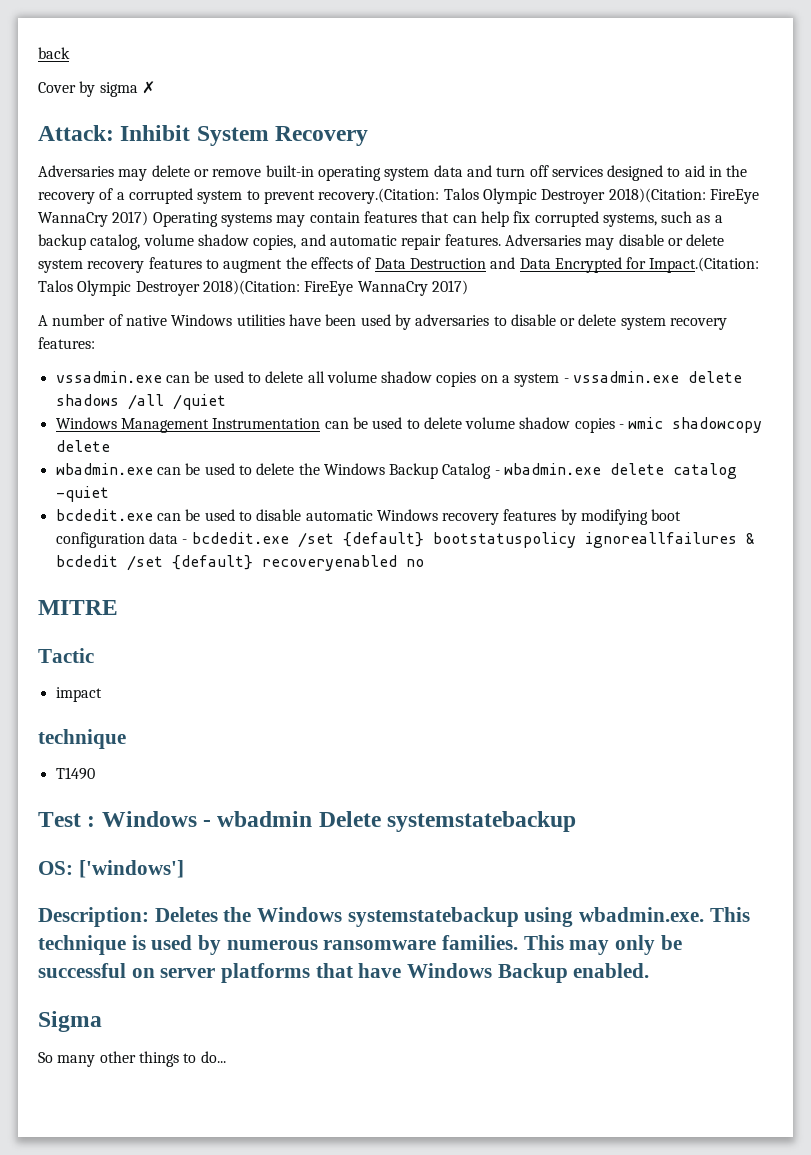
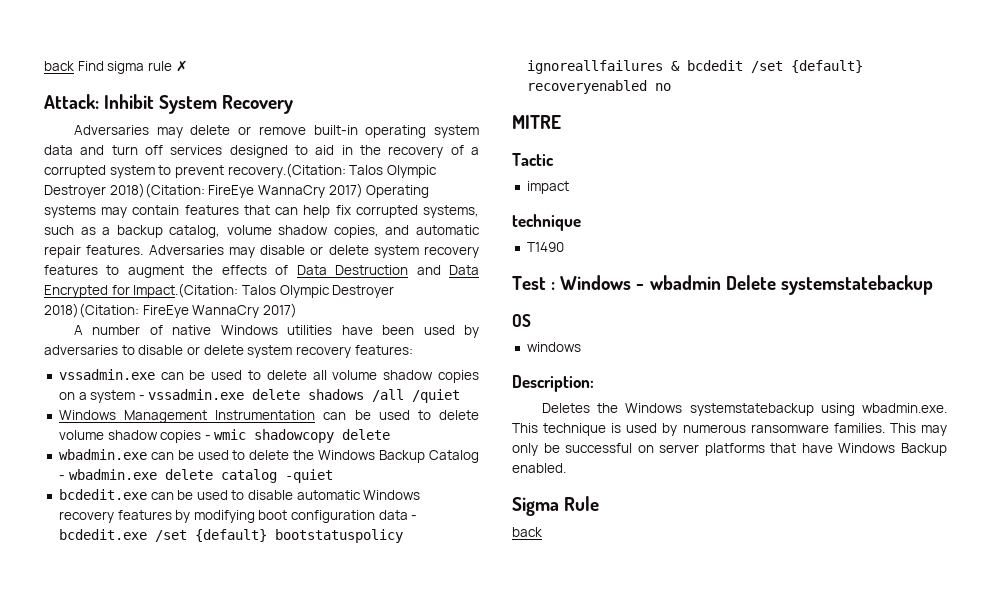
[38,47,70,59] [38,81,138,97] back // Cover by sigma -> [44,61,172,74] back Find sigma rule
[38,860,184,878] OS: ['windows'] -> [512,314,531,327] [526,342,581,352] OS // windows
(149, 917) none -> (594, 383) //
[38,1051,226,1067] // So many other things to do... -> [564,496,600,511] [512,527,542,537] Rule // back

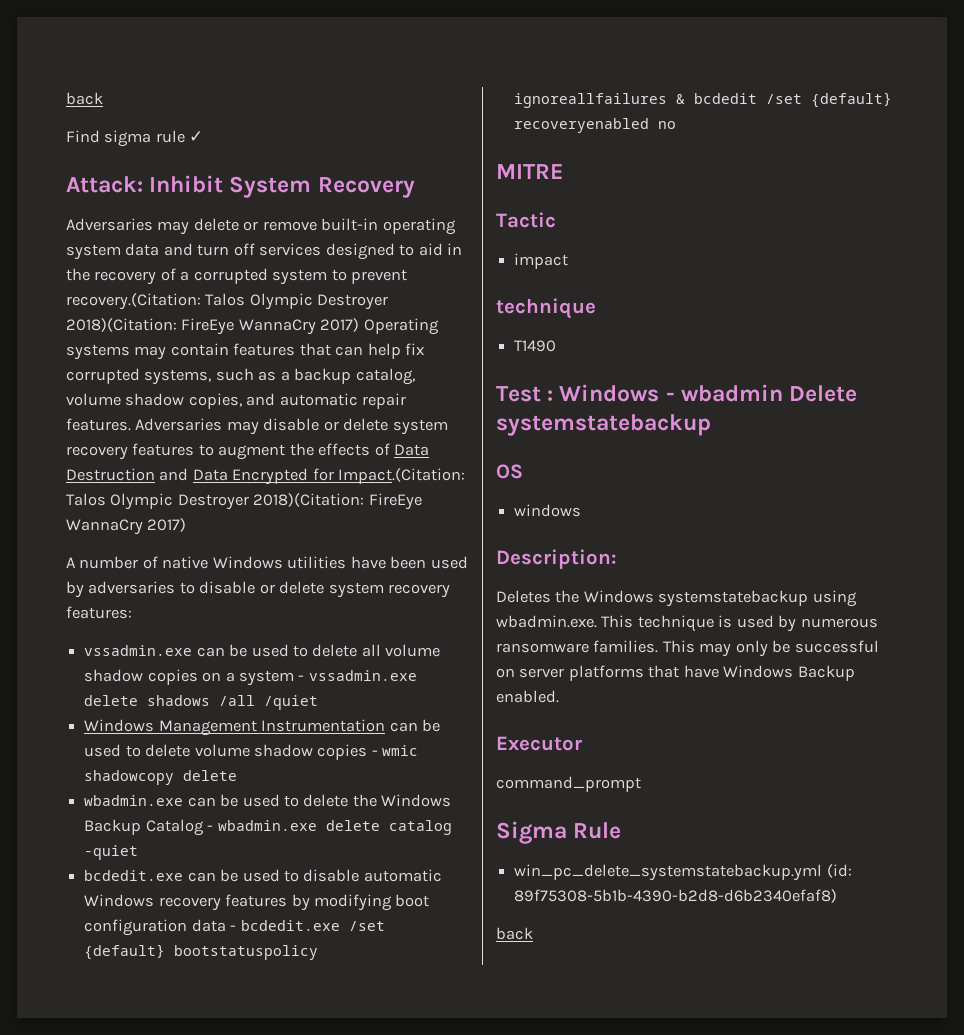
[44,61,74,71] back -> [66,92,103,105] back //
[175,60,188,72] ✗ -> [189,131,204,142] ✓
(566, 468) none -> [496,736,582,751] [496,776,641,792] // Executor // command_prompt
(600, 503) none -> [514,864,852,881] [514,889,838,903] // win_pc_delete_systemstatebackup.yml (id: 89f75308-5b1b-4390-b2d8-d6b2340efaf8)

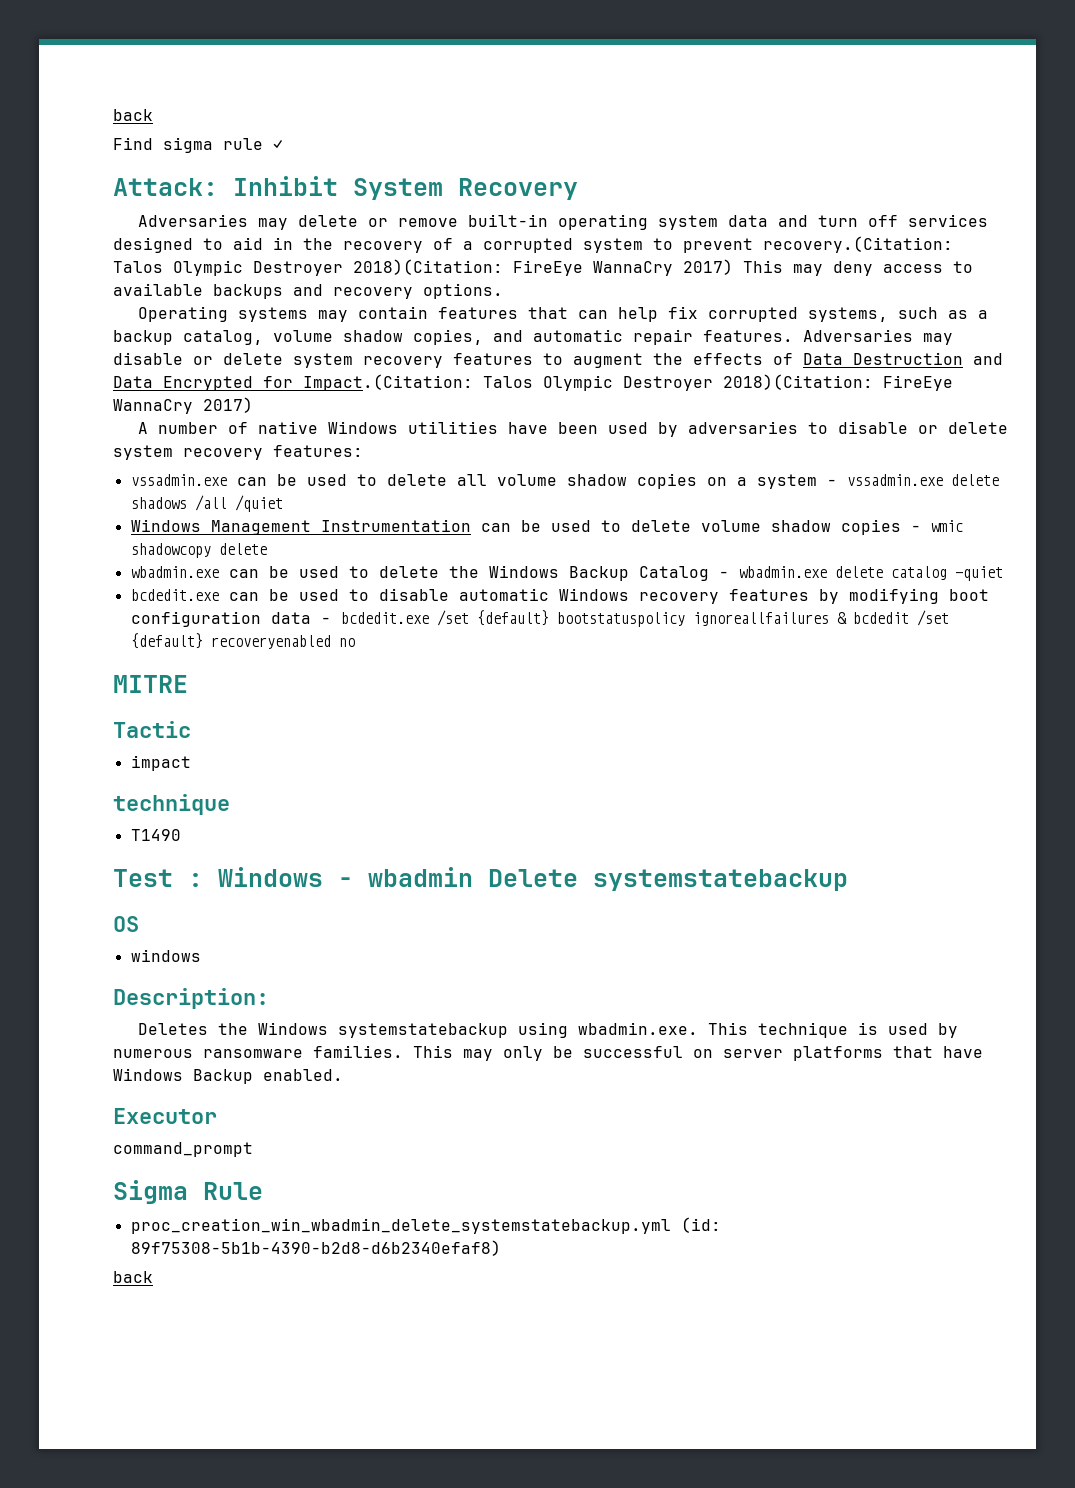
(360, 325) none -> [743,260,973,276] [113,283,503,299] This may deny access to available backups and recovery options. //
[514,864,823,881] win_pc_delete_systemstatebackup.yml -> [130,1218,671,1234] proc_creation_win_wbadmin_delete_systemstatebackup.yml

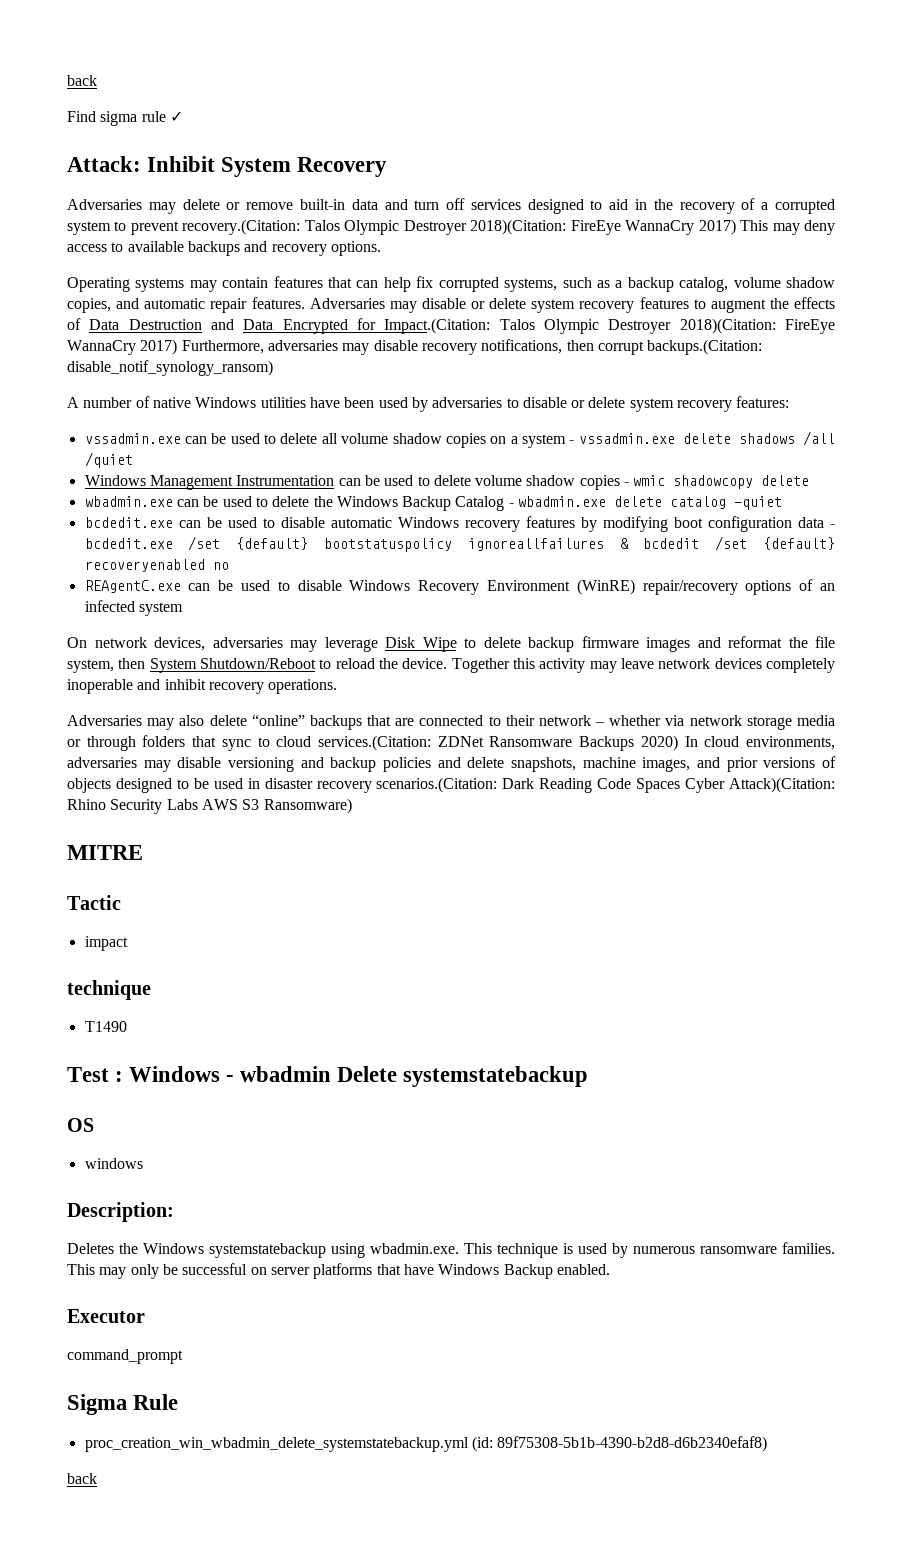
[558,214,719,230] operating system -> (345, 204) none
(253, 405) none -> [181,339,763,355] [67,360,273,376] Furthermore, adversaries may disable recovery notifications, then corrupt backups.(Citation: disable_notif_synology_ransom)
(355, 642) none -> [84,579,835,595] [84,600,183,616] [67,636,835,652] [67,658,836,673] [67,679,338,694] [67,714,835,730] [67,735,835,751] [67,756,836,772] [67,777,835,793] [67,798,352,814] // REAgentC.exe can be used to disable Windows Recovery Environment (WinRE) repair/recovery options of an infected system // On network devices, adversaries may leverage Disk Wipe to delete backup firmware images and reformat the file system, then System Shutdown/Reboot to reload the device. Together this activity may leave network devices completely inoperable and inhibit recovery operations. // Adversaries may also delete “online” backups that are connected to their network – whether via network storage media or through folders that sync to cloud services.(Citation: ZDNet Ransomware Backups 2020) In cloud environments, adversaries may disable versioning and backup policies and delete snapshots, machine images, and prior versions of objects designed to be used in disaster recovery scenarios.(Citation: Dark Reading Code Spaces Cyber Attack)(Citation: Rhino Security Labs AWS S3 Ransomware)

